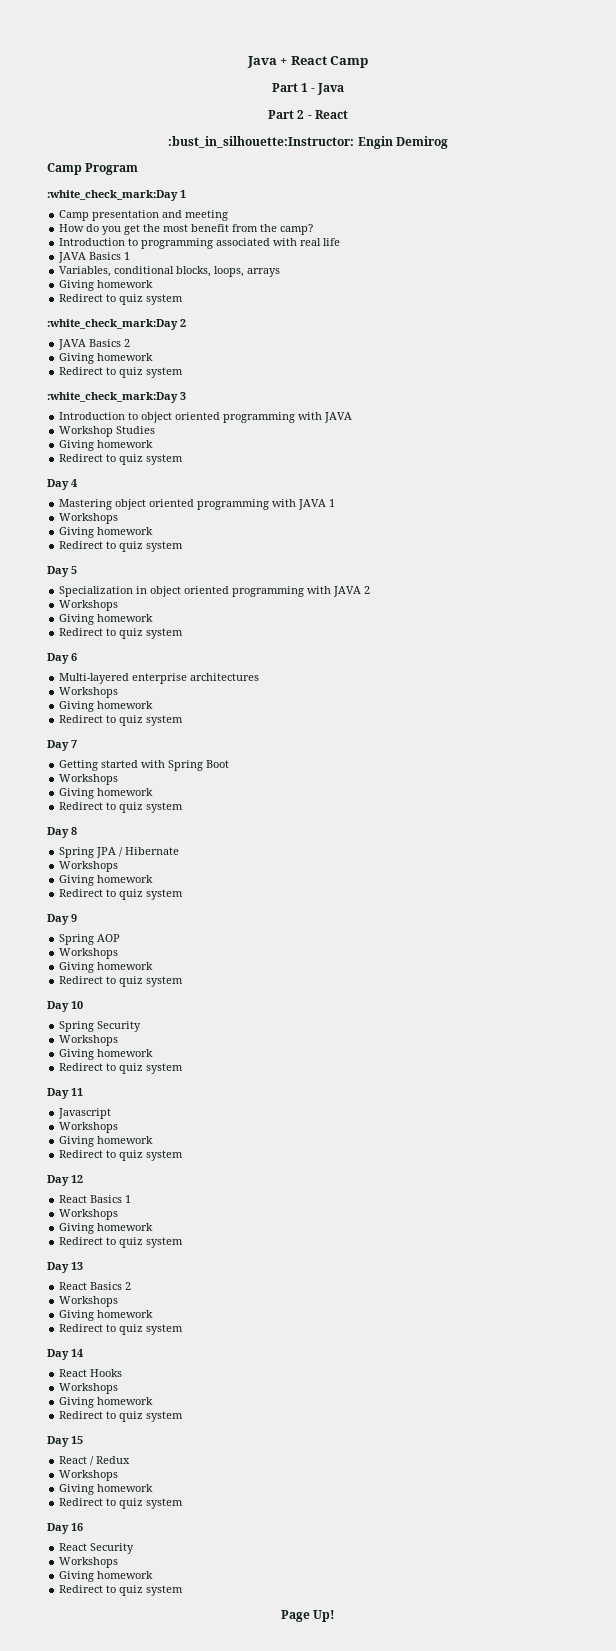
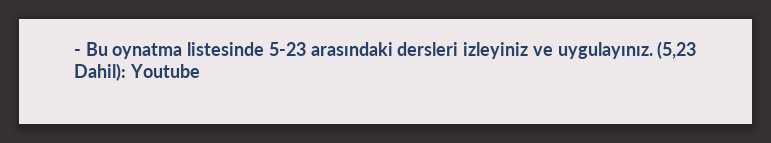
[246,56,369,68] [271,83,345,95] [268,110,348,119] [168,136,448,149] [47,163,139,175] [47,190,186,201] [59,210,229,221] [59,224,314,235] [59,238,341,249] [58,252,131,263] [59,266,281,277] [59,280,154,291] [59,294,184,305] [47,319,186,330] [58,339,131,350] [59,353,154,364] [59,367,184,378] [47,392,186,403] [59,412,353,423] [59,426,156,437] [59,440,154,451] [59,454,184,465] [47,479,77,490] [59,499,336,510] [59,513,119,524] [59,527,154,538] [59,541,184,552] [47,566,77,577] [59,586,371,597] [59,600,119,611] [59,614,154,625] [59,628,184,639] [47,653,77,664] [59,673,260,684] [59,687,119,698] [59,701,154,712] [59,715,184,726] [47,740,77,751] [59,760,230,771] [59,774,119,785] [59,788,154,799] [59,802,184,813] [47,827,77,838] [59,847,180,858] [59,861,119,872] [59,875,154,886] [59,889,184,900] [47,914,77,925] [59,934,121,945] [59,948,119,959] [59,962,154,973] [59,976,184,987] [47,1001,83,1012] [59,1021,142,1032] [59,1035,119,1046] [59,1049,154,1060] [59,1063,184,1074] [47,1088,83,1099] [58,1108,112,1119] [59,1122,119,1133] [59,1136,154,1147] [59,1150,184,1161] [47,1175,83,1186] [59,1195,132,1203] [59,1209,119,1220] [59,1223,154,1234] [59,1237,184,1248] [47,1262,83,1273] [59,1282,132,1290] [59,1296,119,1307] [59,1310,154,1321] [59,1324,184,1335] [47,1349,83,1360] [59,1369,123,1377] [59,1383,119,1394] [59,1397,154,1408] [59,1411,184,1422] [47,1436,83,1447] [59,1456,131,1466] [59,1470,119,1481] [59,1484,154,1495] [59,1498,184,1509] [47,1523,83,1534] [59,1543,135,1554] [59,1557,119,1568] [59,1571,154,1582] [59,1585,184,1596] [280,1610,336,1622] Java + React Camp // Part 1 - Java // Part 2 - React // :bust_in_silhouette:Instructor: Engin Demirog // Camp Program // :white_check_mark:Day 1 // Camp presentation and meeting // How do you get the most benefit from the camp? // Introduction to programming associated with real life // JAVA Basics 1 // Variables, conditional blocks, loops, arrays // Giving homework // Redirect to quiz system // :white_check_mark:Day 2 // JAVA Basics 2 // Giving homework // Redirect to quiz system // :white_check_mark:Day 3 // Introduction to object oriented programming with JAVA // Workshop Studies // Giving homework // Redirect to quiz system // Day 4 // Mastering object oriented programming with JAVA 1 // Workshops // Giving homework // Redirect to quiz system // Day 5 // Specialization in object oriented programming with JAVA 2 // Workshops // Giving homework // Redirect to quiz system // Day 6 // Multi-layered enterprise architectures // Workshops // Giving homework // Redirect to quiz system // Day 7 // Getting started with Spring Boot // Workshops // Giving homework // Redirect to quiz system // Day 8 // Spring JPA / Hibernate // Workshops // Giving homework // Redirect to quiz system // Day 9 // Spring AOP // Workshops // Giving homework // Redirect to quiz system // Day 10 // Spring Security // Workshops // Giving homework // Redirect to quiz system // Day 11 // Javascript // Workshops // Giving homework // Redirect to quiz system // Day 12 // React Basics 1 // Workshops // Giving homework // Redirect to quiz system // Day 13 // React Basics 2 // Workshops // Giving homework // Redirect to quiz system // Day 14 // React Hooks // Workshops // Giving homework // Redirect to quiz system // Day 15 // React / Redux // Workshops // Giving homework // Redirect to quiz system // Day 16 // React Security // Workshops // Giving homework // Redirect to quiz system // Page Up! -> [74,41,697,59] [74,63,200,81] - Bu oynatma listesinde 5-23 arasındaki dersleri izleyiniz ve uygulayınız. (5,23 Dahil): Youtube

